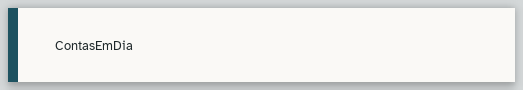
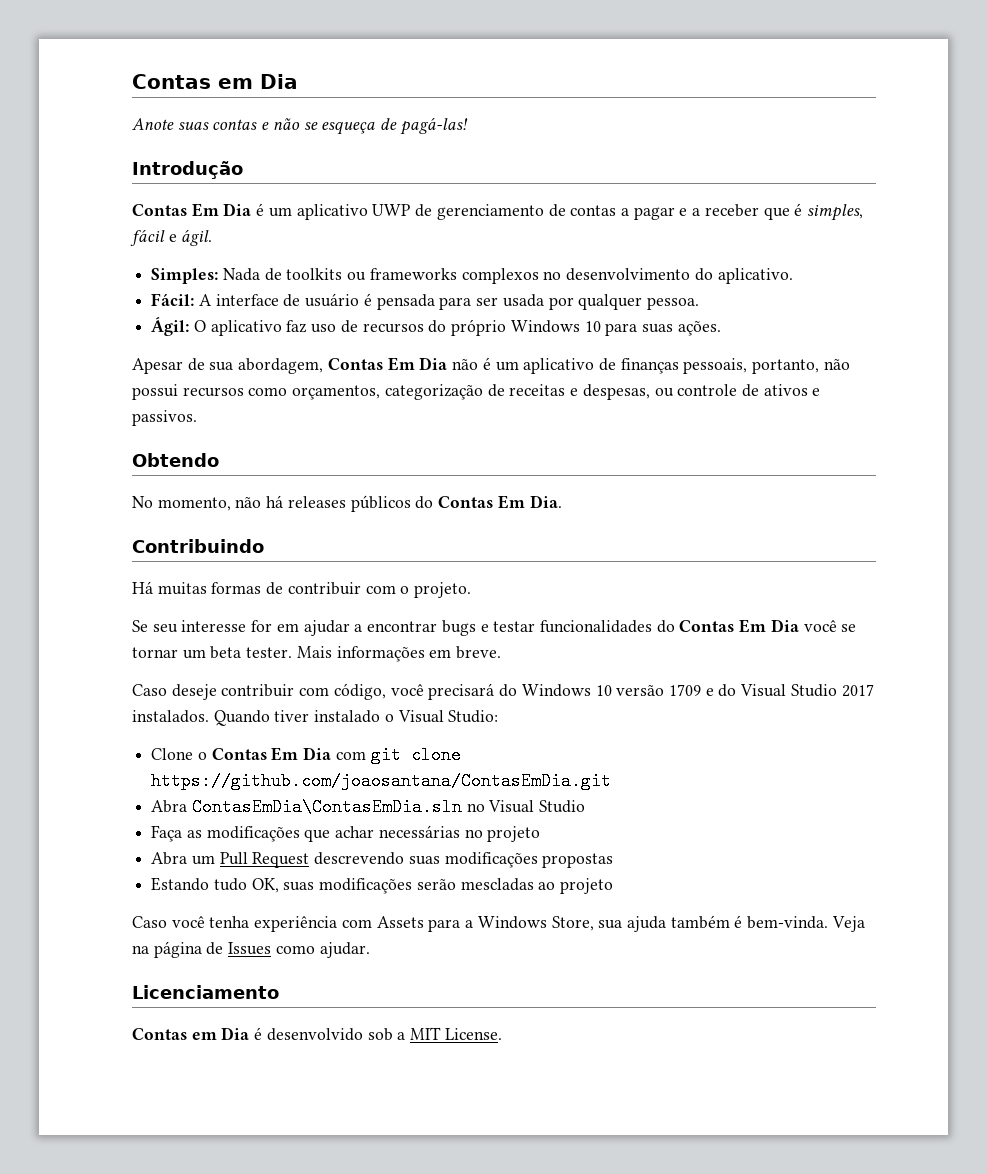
[55,40,133,50] ContasEmDia -> [132,74,298,89] [132,118,468,135] [132,161,243,179] [132,203,864,221] [130,230,213,246] [151,268,793,284] [151,293,699,310] [151,316,721,336] [132,357,850,374] [132,384,821,400] [132,410,197,426] [132,453,219,467] [132,495,562,512] [132,539,264,553] [132,581,472,598] [132,619,857,636] [132,646,502,662] [132,683,874,700] [132,710,499,726] [151,746,461,764] [151,772,612,790] [151,798,586,816] [151,825,541,842] [151,852,614,868] [151,877,614,894] [132,915,865,932] [132,941,370,958] [132,985,279,999] [132,1027,502,1041] Contas em Dia // Anote suas contas e não se esqueça de pagá-las! // Introdução // Contas Em Dia é um aplicativo UWP de gerenciamento de contas a pagar e a receber que é simples, fácil e ágil. // Simples: Nada de toolkits ou frameworks complexos no desenvolvimento do aplicativo. // Fácil: A interface de usuário é pensada para ser usada por qualquer pessoa. // Ágil: O aplicativo faz uso de recursos do próprio Windows 10 para suas ações. // Apesar de sua abordagem, Contas Em Dia não é um aplicativo de finanças pessoais, portanto, não possui recursos como orçamentos, categorização de receitas e despesas, ou controle de ativos e passivos. // Obtendo // No momento, não há releases públicos do Contas Em Dia. // Contribuindo // Há muitas formas de contribuir com o projeto. // Se seu interesse for em ajudar a encontrar bugs e testar funcionalidades do Contas Em Dia você se tornar um beta tester. Mais informações em breve. // Caso deseje contribuir com código, você precisará do Windows 10 versão 1709 e do Visual Studio 2017 instalados. Quando tiver instalado o Visual Studio: // Clone o Contas Em Dia com git clone https://github.com/joaosantana/ContasEmDia.git // Abra ContasEmDia\ContasEmDia.sln no Visual Studio // Faça as modificações que achar necessárias no projeto // Abra um Pull Request descrevendo suas modificações propostas // Estando tudo OK, suas modificações serão mescladas ao projeto // Caso você tenha experiência com Assets para a Windows Store, sua ajuda também é bem-vinda. Veja na página de Issues como ajudar. // Licenciamento // Contas em Dia é desenvolvido sob a MIT License.

